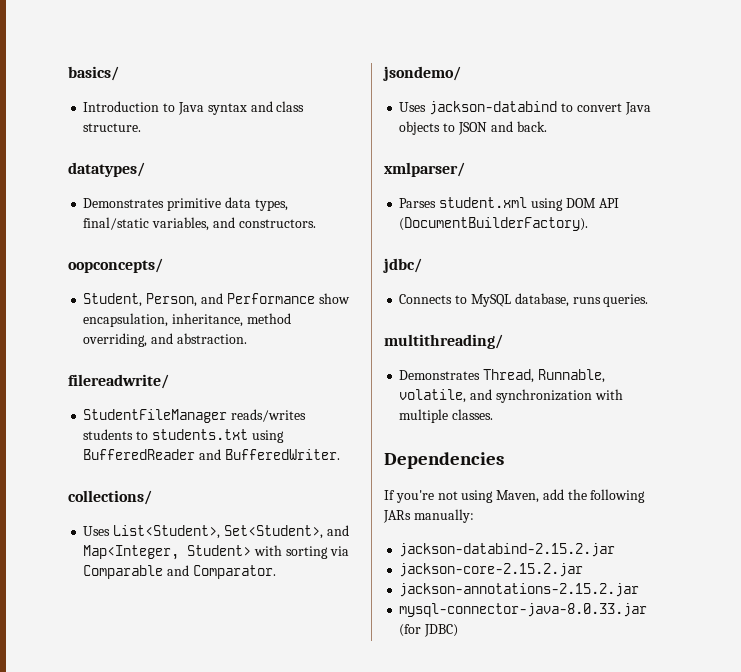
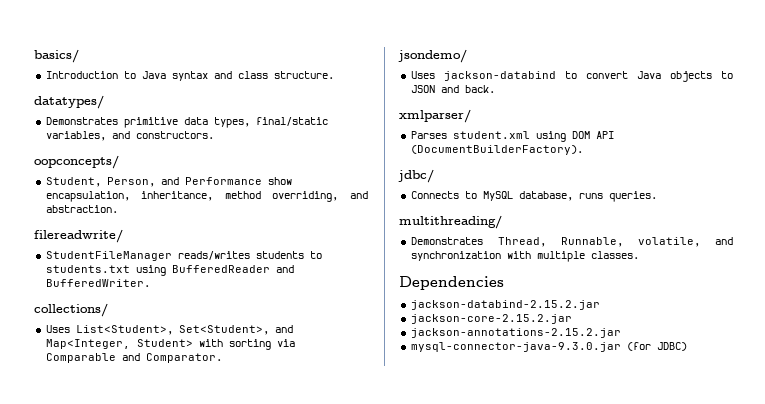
[384,489,646,503] [383,509,474,523] // If you're not using Maven, add the following JARs manually: -> (504, 283) none
[399,603,648,617] mysql-connector-java-8.0.33.jar -> [410,342,621,352] mysql-connector-java-9.3.0.jar

